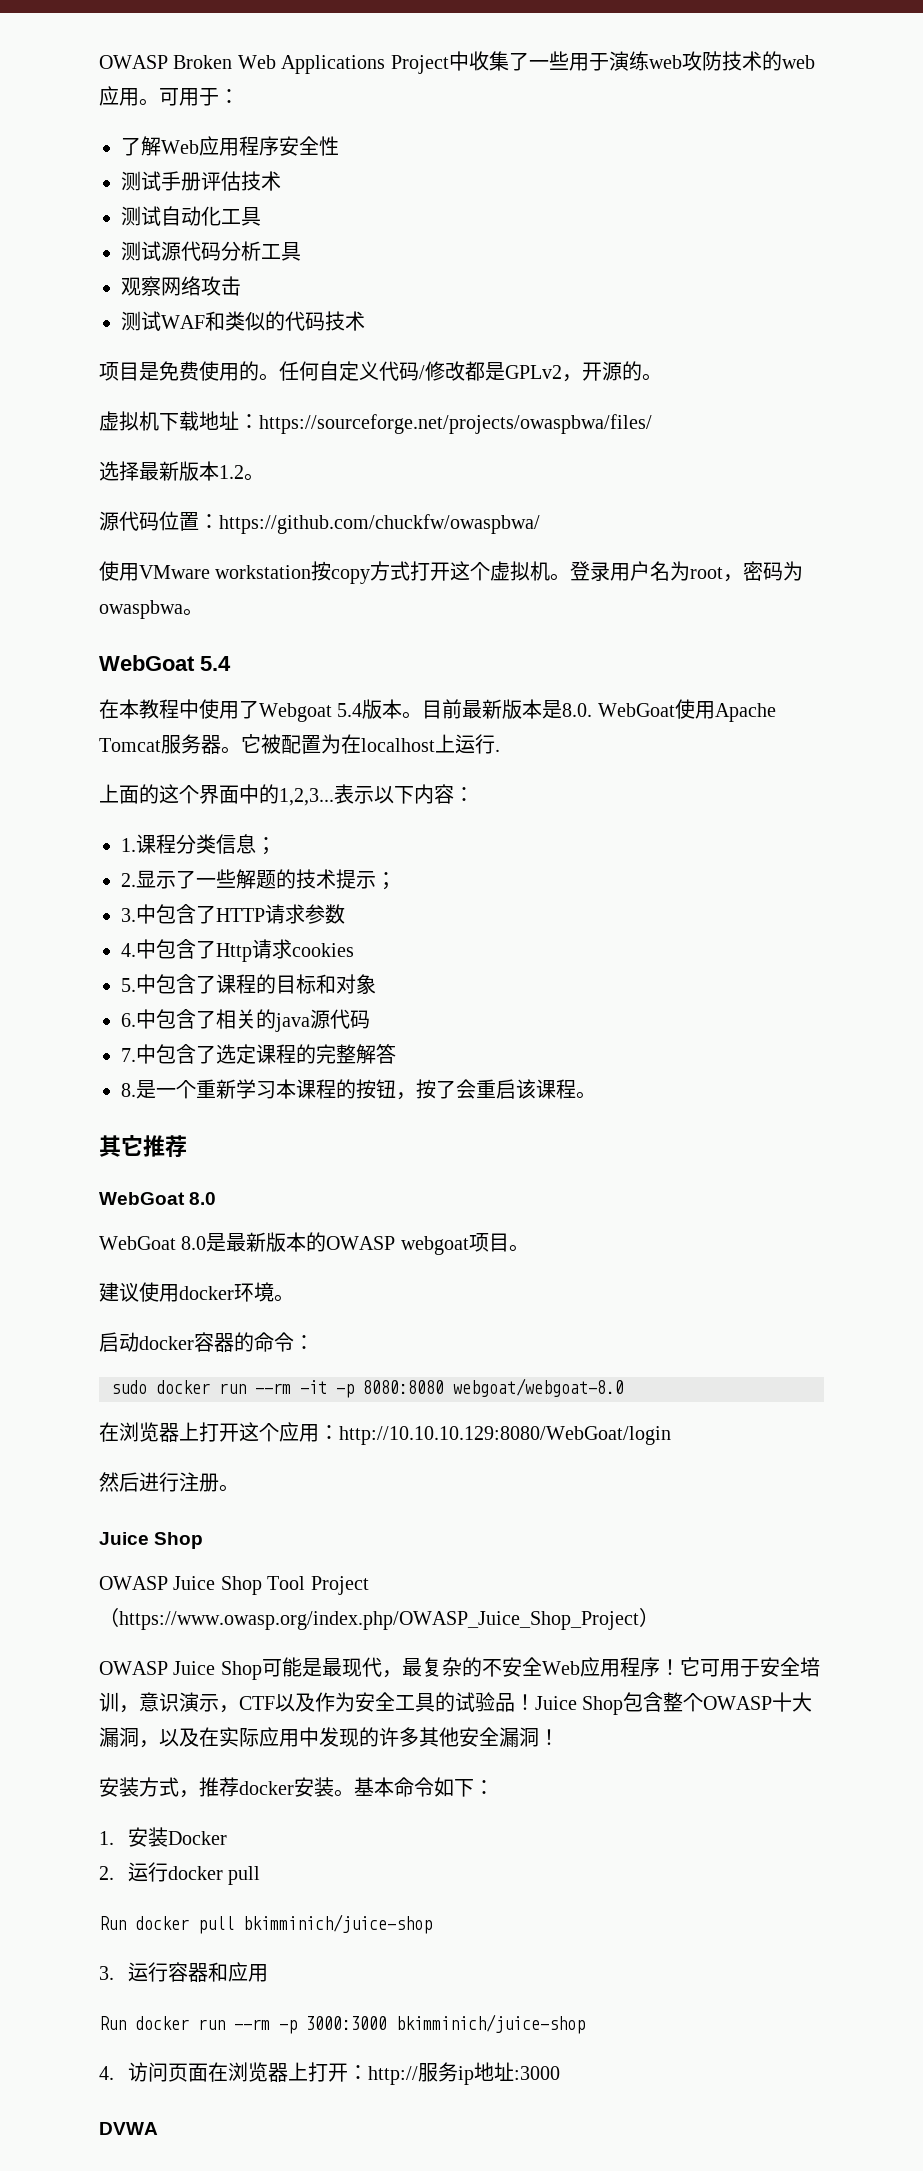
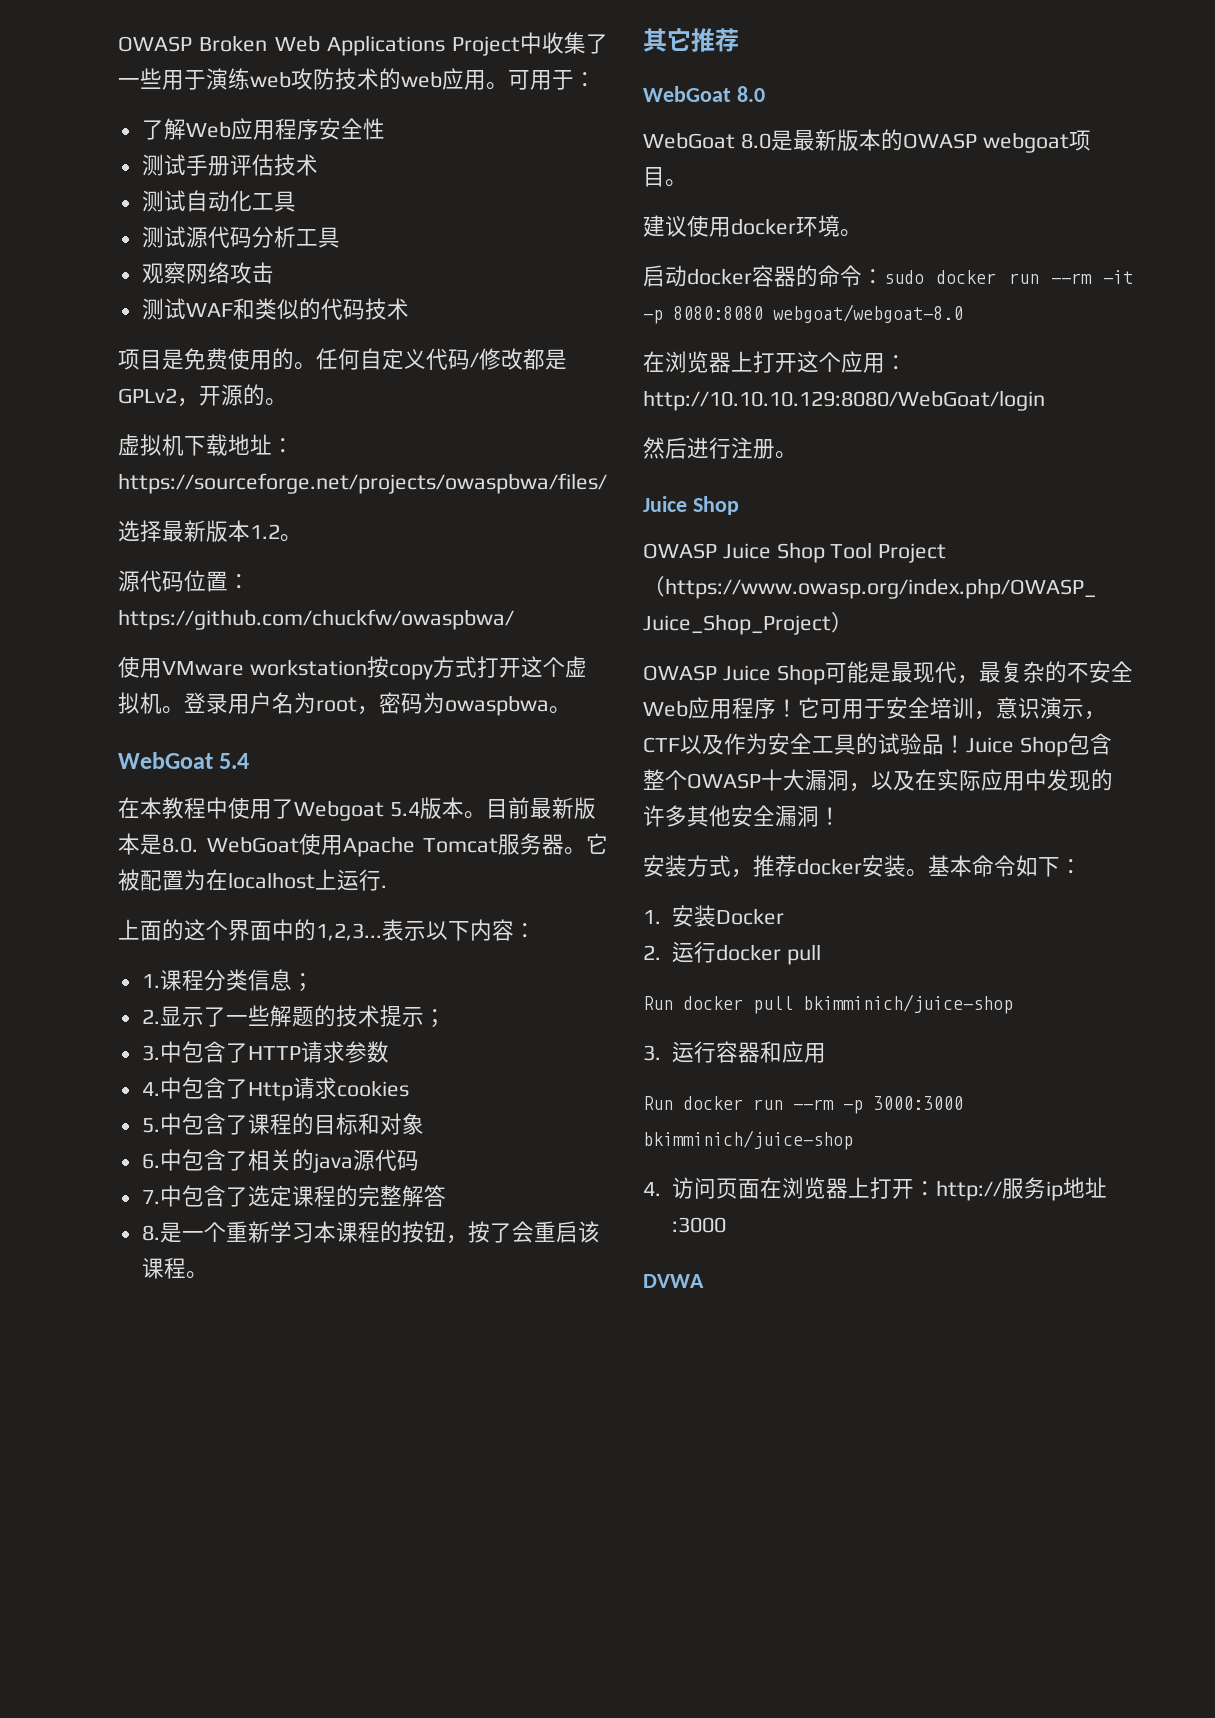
(314, 1342) // -> (884, 276) none

